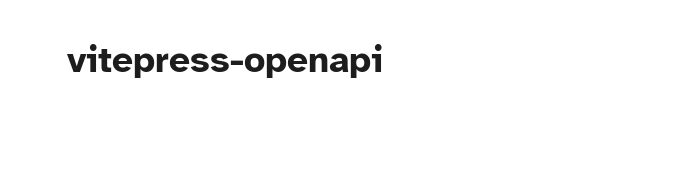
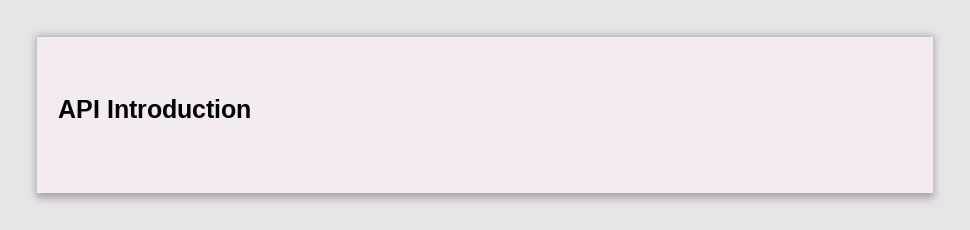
[67,44,383,78] vitepress-openapi -> [58,99,251,118] API Introduction

